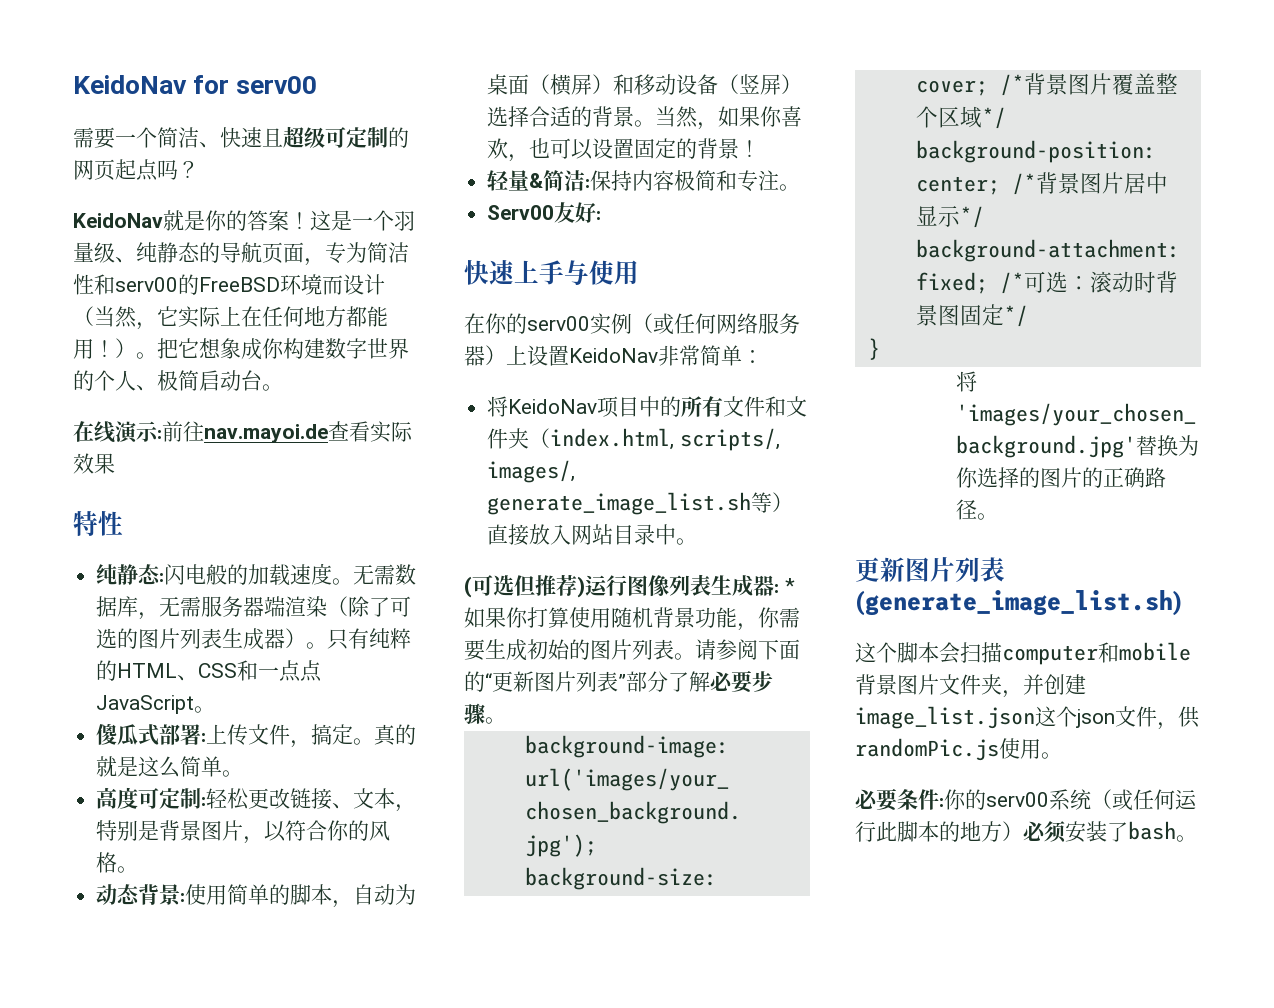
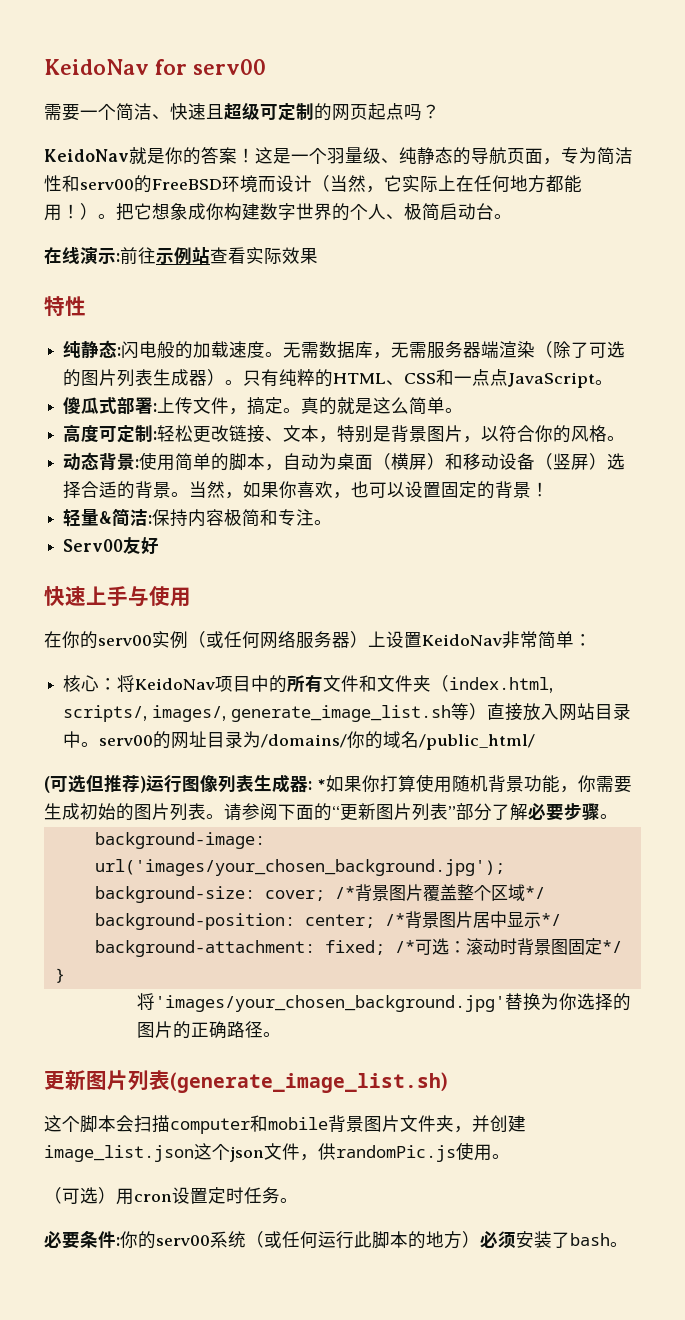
[204,424,328,443] nav.mayoi.de -> [156,247,210,264] 示例站
[596,211,602,220] : -> (160, 546) none
(763, 356) none -> [63,675,118,692] 核心：
(698, 541) none -> [99,731,536,750] serv00的网址目录为/domains/你的域名/public_html/
(1062, 755) none -> [44,1187,298,1205] // （可选）用cron设置定时任务。

